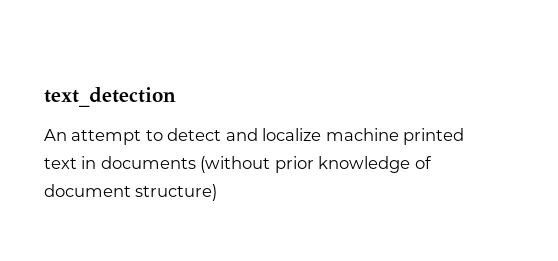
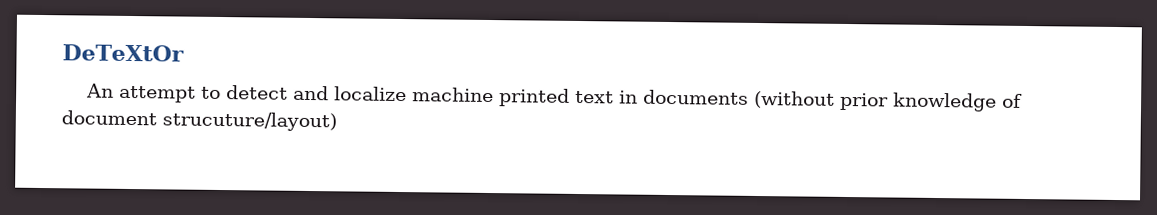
[44,87,176,107] text_detection -> [62,44,184,62] DeTeXtOr
[135,184,218,201] structure) -> [162,111,337,132] strucuture/layout)

